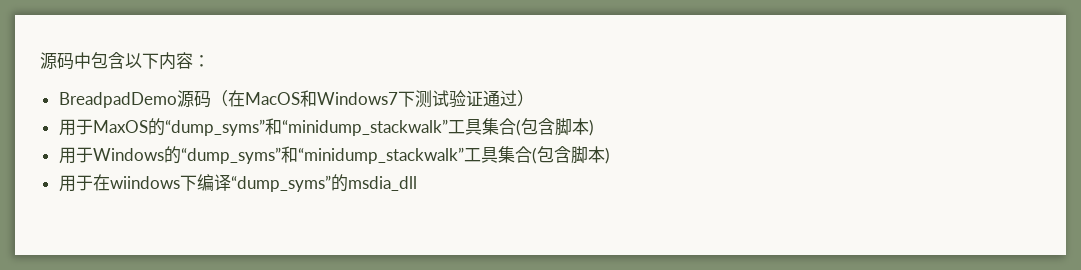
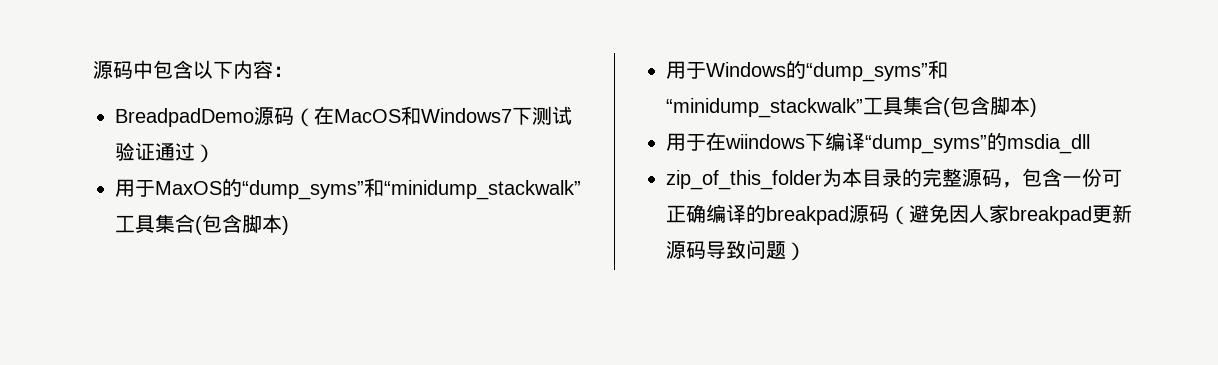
(417, 183) none -> [666,168,1122,190] [666,204,1132,225] [666,240,806,261] // zip_of_this_folder为本目录的完整源码，包含一份可正确编译的breakpad源码（避免因人家breakpad更新源码导致问题）

